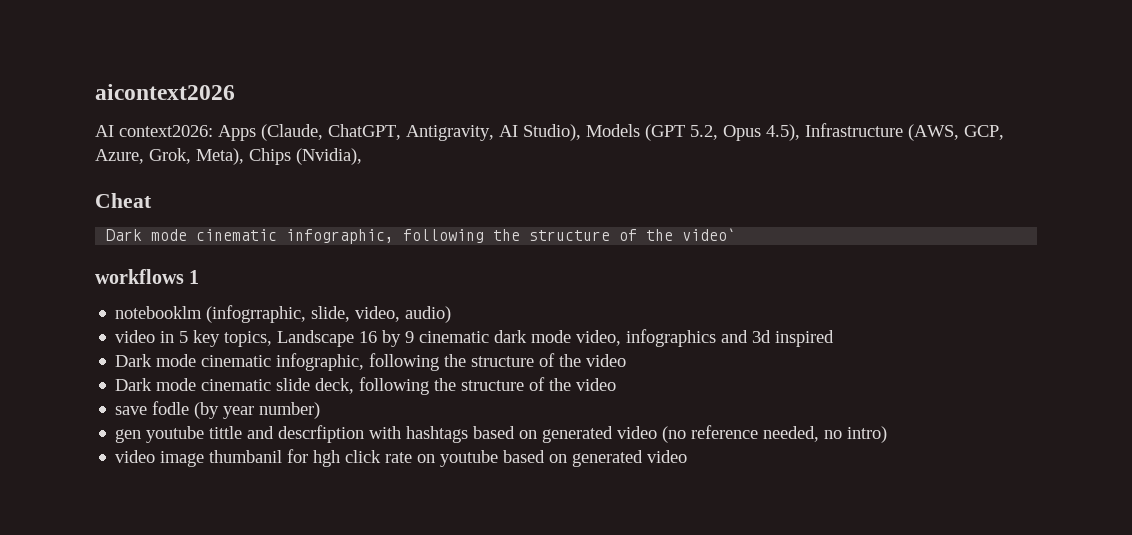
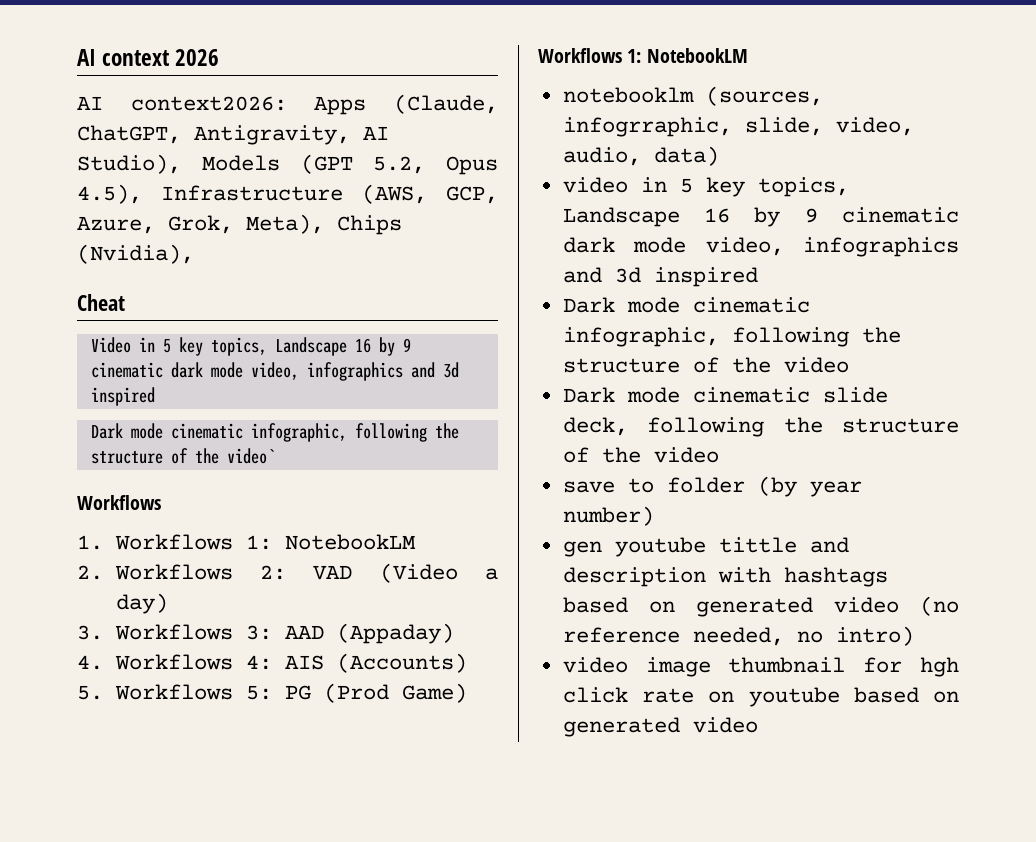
[95,84,235,100] aicontext2026 -> [77,49,220,66] AI context 2026
(152, 200) none -> [90,337,411,356] [90,362,459,381] [90,387,155,406] // Video in 5 key topics, Landscape 16 by 9 cinematic dark mode video, infographics and 3d inspired
[95,269,200,284] [115,305,452,323] workflows 1 // notebooklm (infogrraphic, slide, video, audio) -> [77,495,161,510] [77,534,416,550] [77,563,499,583] [115,593,168,614] [77,623,454,644] [77,653,467,673] [77,683,467,703] [538,48,748,63] [562,86,823,106] [562,117,914,137] [562,146,719,166] Workflows // 1. Workflows 1: NotebookLM // 2. Workflows 2: VAD (Video a day) // 3. Workflows 3: AAD (Appaday) // 4. Workflows 4: AIS (Accounts) // 5. Workflows 5: PG (Prod Game) // Workflows 1: NotebookLM // notebooklm (sources, infogrraphic, slide, video, audio, data)
[152,401,190,415] fodle -> [627,477,745,493] to folder
[278,425,365,443] descrfiption -> [562,567,706,587] description
[209,450,283,463] thumbanil -> [728,657,846,673] thumbnail

